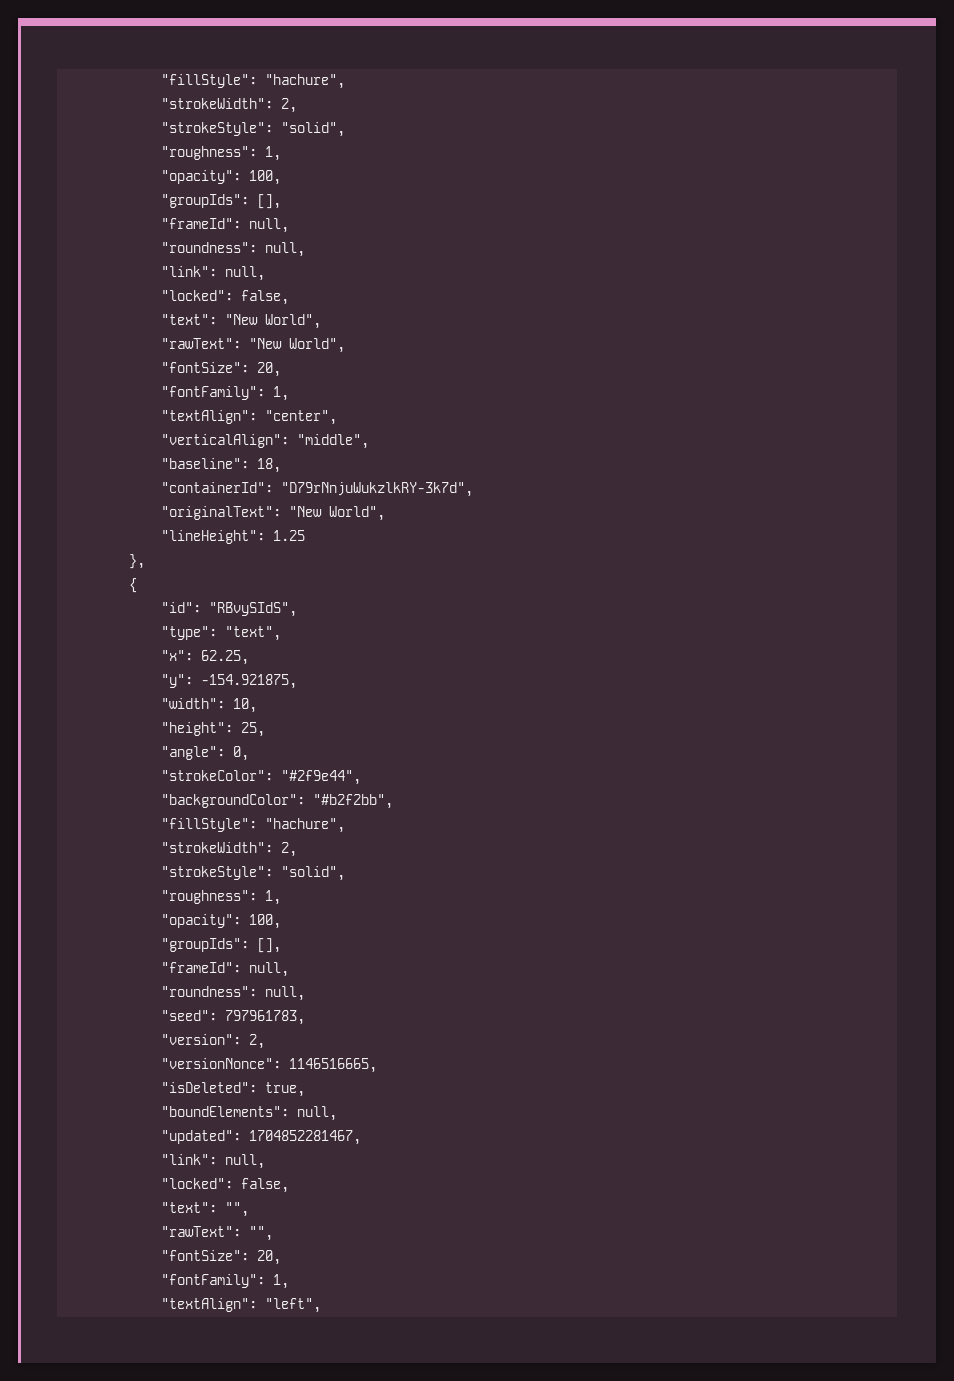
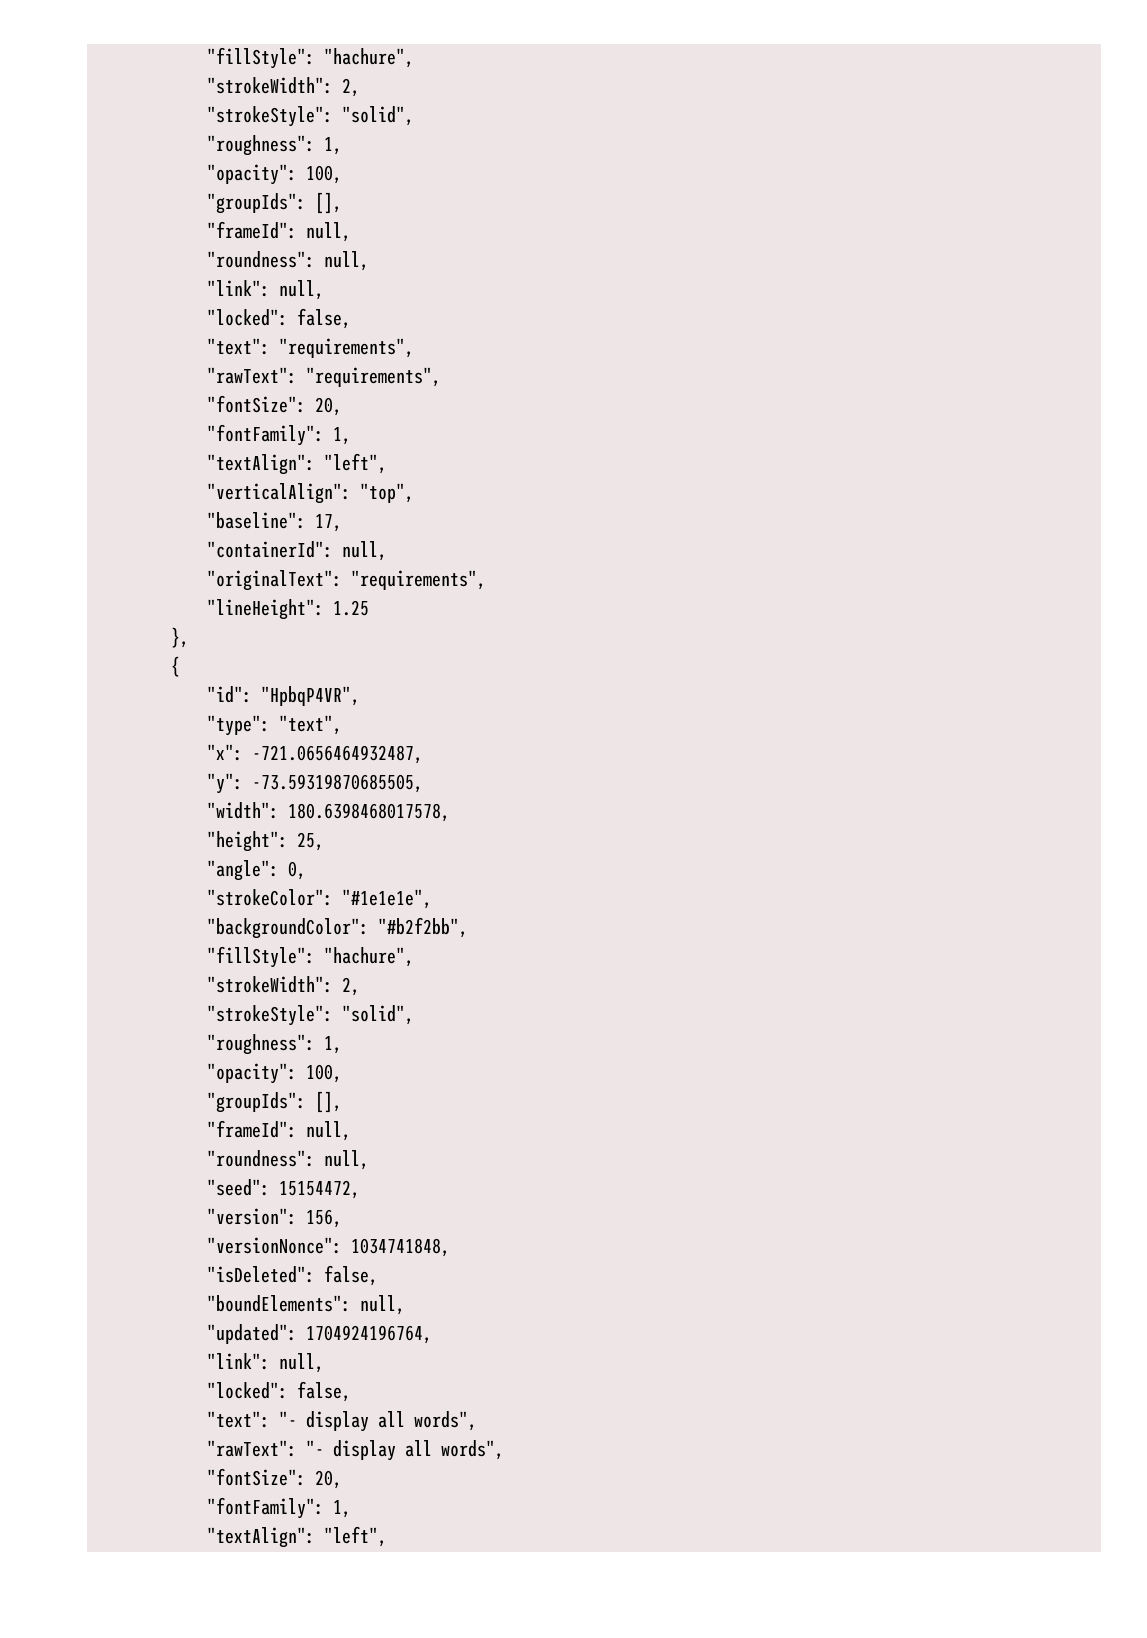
[225,314,322,329] [161,338,346,353] [161,362,282,377] [161,386,290,401] [161,410,338,425] "New World", // "rawText": "New World", // "fontSize": 20, // "fontFamily": 1, // "textAlign": "center", -> [278,338,414,358] [206,367,441,387] [206,395,342,416] [206,424,351,446] [206,453,387,475] "requirements", // "rawText": "requirements", // "fontSize": 20, // "fontFamily": 1, // "textAlign": "left",
[297,434,370,449] "middle", -> [359,483,414,503] "top",
[257,458,282,473] 18, -> [314,514,342,532] 17,
[281,482,474,497] "D79rNnjuWukzlkRY-3k7d", -> [341,541,387,561] null,
[289,506,386,521] "New World", -> [350,570,486,590] "requirements",
[209,602,298,617] "RBvySIdS", -> [260,686,360,706] "HpbqP4VR",
[201,650,250,665] 62.25, -> [251,745,423,764] -721.0656464932487,
[201,674,298,689] -154.921875, -> [251,774,423,793] -73.59319870685505,
[233,698,258,713] 10, -> [287,803,450,822] 180.6398468017578,
[281,770,362,785] "#2f9e44", -> [341,889,432,909] "#1e1e1e",
[225,1010,306,1025] 797961783, -> [278,1180,360,1199] 15154472,
[249,1034,266,1049] 2, -> [305,1209,342,1228] 156,
[289,1058,378,1073] 1146516665, -> [350,1238,450,1257] 1034741848,
[265,1082,306,1097] true, -> [323,1265,378,1286] false,
[249,1130,362,1145] [161,1154,266,1169] [161,1178,290,1193] [161,1202,250,1217] [161,1226,274,1241] 1704852281467, // "link": null, // "locked": false, // "text": "", // "rawText": "", -> [305,1325,432,1344] [206,1353,324,1373] [206,1381,351,1402] [206,1411,477,1432] [206,1440,504,1461] 1704924196764, // "link": null, // "locked": false, // "text": "- display all words", // "rawText": "- display all words",

